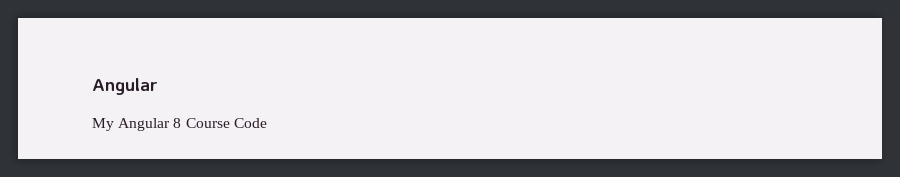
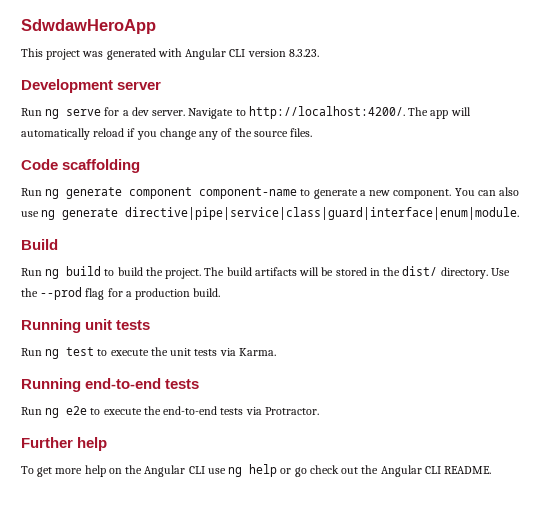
[92,78,158,95] [92,118,267,131] Angular // My Angular 8 Course Code -> [21,19,156,34] [21,48,319,60] [21,79,162,93] [21,106,471,119] [21,128,313,140] [21,159,141,173] [21,187,520,199] [21,207,520,220] [21,239,58,250] [21,266,510,279] [21,287,221,300] [21,319,151,333] [21,347,276,359] [21,378,200,392] [21,406,319,418] [21,437,108,451] [21,464,492,477] SdwdawHeroApp // This project was generated with Angular CLI version 8.3.23. // Development server // Run ng serve for a dev server. Navigate to http://localhost:4200/. The app will automatically reload if you change any of the source files. // Code scaffolding // Run ng generate component component-name to generate a new component. You can also use ng generate directive|pipe|service|class|guard|interface|enum|module. // Build // Run ng build to build the project. The build artifacts will be stored in the dist/ directory. Use the --prod flag for a production build. // Running unit tests // Run ng test to execute the unit tests via Karma. // Running end-to-end tests // Run ng e2e to execute the end-to-end tests via Protractor. // Further help // To get more help on the Angular CLI use ng help or go check out the Angular CLI README.

